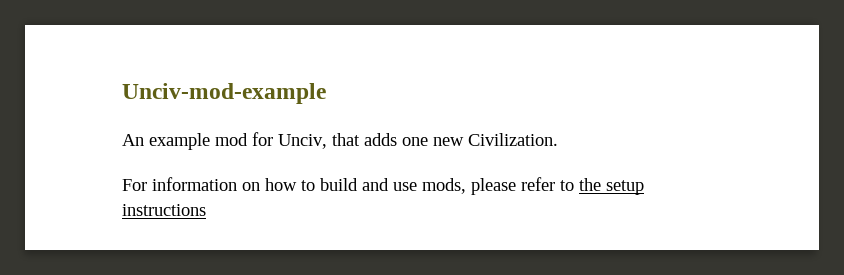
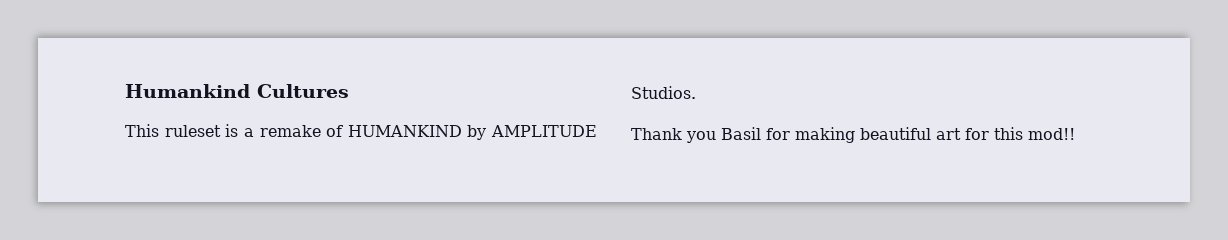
[122,83,326,104] [122,132,558,150] [122,177,644,195] [122,204,206,216] Unciv-mod-example // An example mod for Unciv, that adds one new Civilization. // For information on how to build and use mods, please refer to the setup instructions -> [125,84,349,98] [125,124,597,140] [631,86,696,99] [631,127,1075,143] Humankind Cultures // This ruleset is a remake of HUMANKIND by AMPLITUDE Studios. // Thank you Basil for making beautiful art for this mod!!

